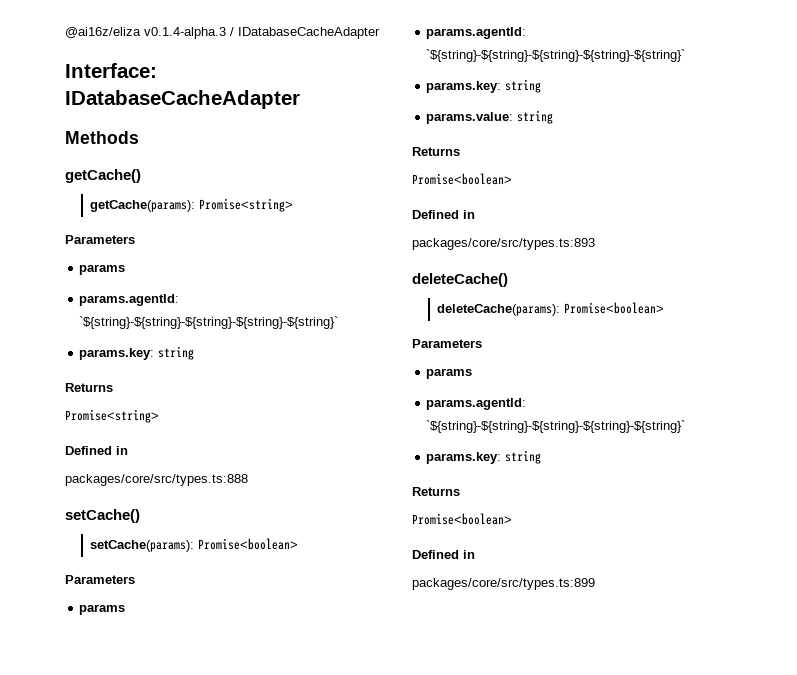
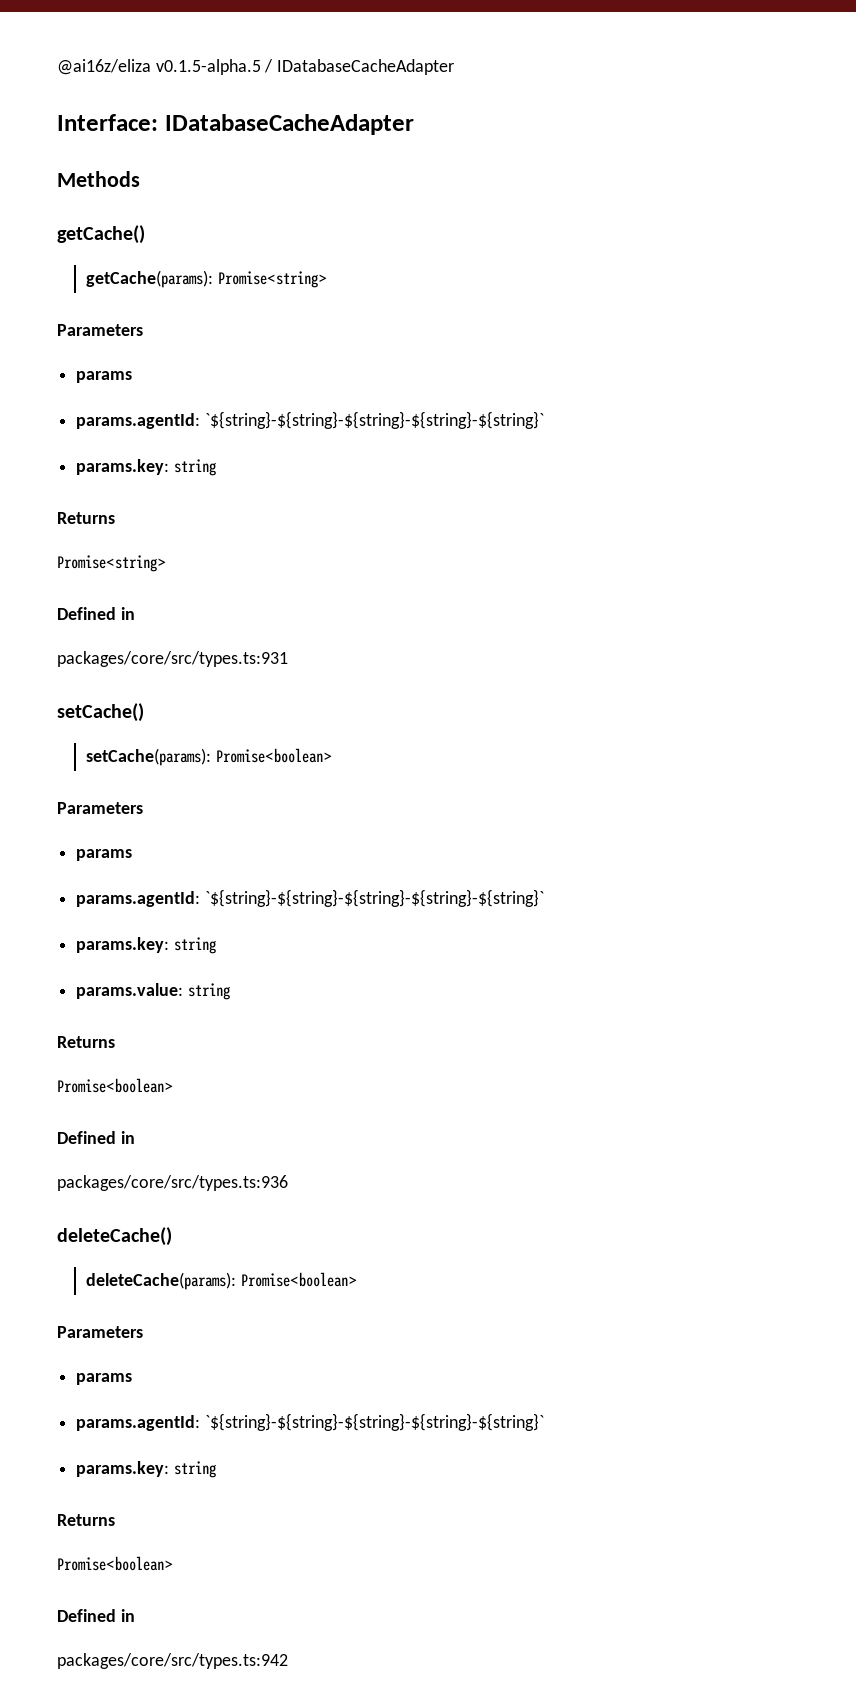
[144,27,226,39] v0.1.4-alpha.3 -> [155,59,261,75] v0.1.5-alpha.5
[65,474,248,486] packages/core/src/types.ts:888 -> [57,651,288,667] packages/core/src/types.ts:931
[412,238,595,250] packages/core/src/types.ts:893 -> [57,1175,288,1191] packages/core/src/types.ts:936
[412,578,595,590] packages/core/src/types.ts:899 -> [57,1653,288,1669] packages/core/src/types.ts:942

